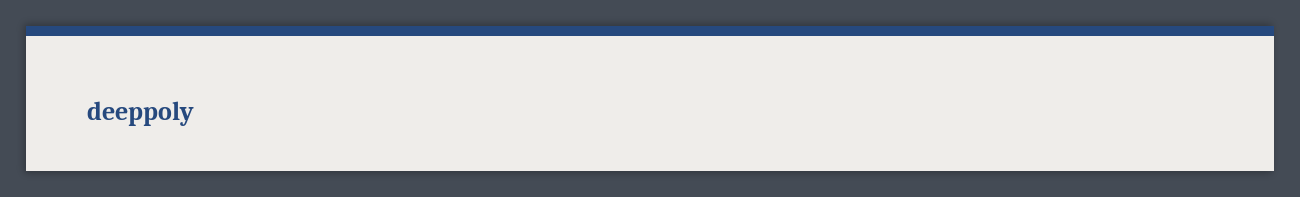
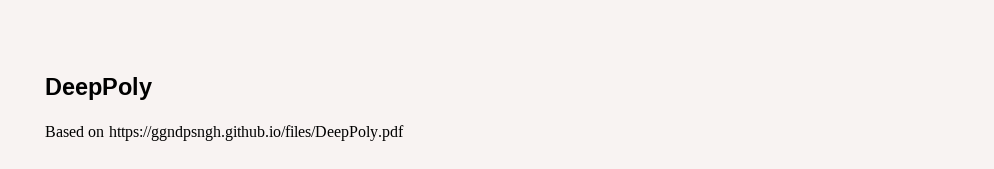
[87,101,194,126] deeppoly -> [45,77,152,100] [45,125,404,141] DeepPoly // Based on https://ggndpsngh.github.io/files/DeepPoly.pdf

